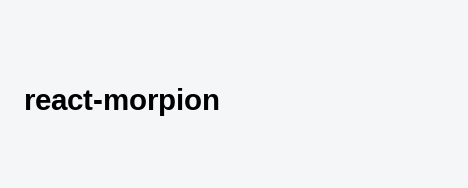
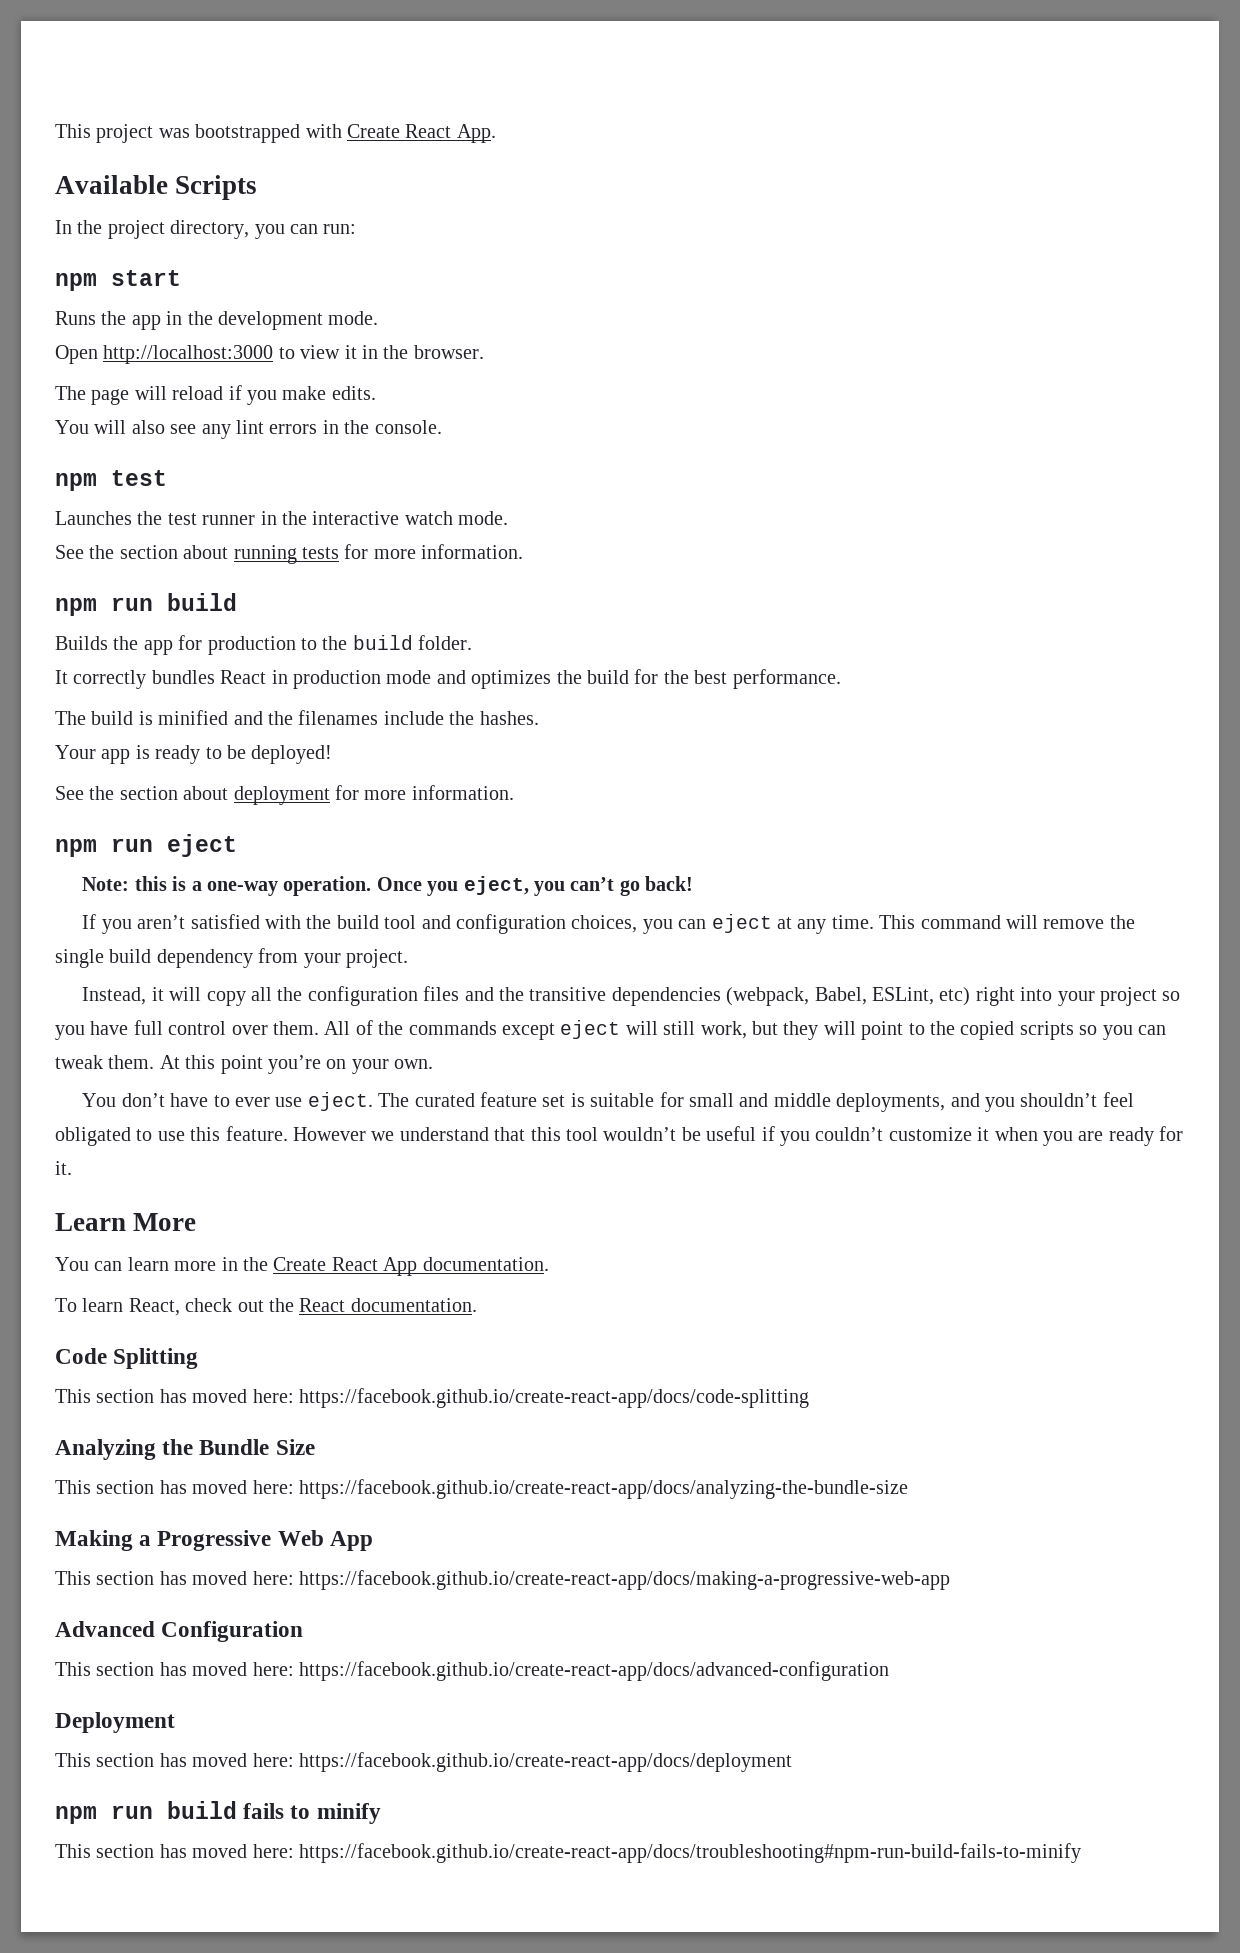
[24,88,220,116] react-morpion -> [55,124,496,143] [55,175,258,200] [55,220,357,239] [55,270,181,291] [55,311,379,330] [55,345,484,364] [55,385,376,405] [55,420,442,439] [55,470,167,491] [55,511,509,525] [55,544,524,564] [55,593,237,616] [55,635,473,655] [55,669,841,689] [55,710,539,725] [55,745,333,764] [55,785,514,805] [55,834,237,857] [82,876,694,896] [82,914,1135,934] [55,948,408,968] [82,986,1181,1006] [55,1020,1166,1040] [55,1055,434,1074] [82,1092,1134,1112] [55,1126,1184,1146] [55,1161,72,1175] [55,1213,197,1231] [55,1257,549,1276] [55,1298,477,1316] [55,1348,199,1369] [55,1388,809,1408] [55,1439,315,1460] [55,1479,908,1499] [55,1530,373,1551] [55,1570,950,1590] [55,1621,304,1642] [55,1661,889,1681] [55,1712,175,1733] [55,1752,792,1772] [55,1801,381,1824] [55,1843,1081,1863] This project was bootstrapped with Create React App. // Available Scripts // In the project directory, you can run: // npm start // Runs the app in the development mode. // Open http://localhost:3000 to view it in the browser. // The page will reload if you make edits. // You will also see any lint errors in the console. // npm test // Launches the test runner in the interactive watch mode. // See the section about running tests for more information. // npm run build // Builds the app for production to the build folder. // It correctly bundles React in production mode and optimizes the build for the best performance. // The build is minified and the filenames include the hashes. // Your app is ready to be deployed! // See the section about deployment for more information. // npm run eject // Note: this is a one-way operation. Once you eject, you can’t go back! // If you aren’t satisfied with the build tool and configuration choices, you can eject at any time. This command will remove the single build dependency from your project. // Instead, it will copy all the configuration files and the transitive dependencies (webpack, Babel, ESLint, etc) right into your project so you have full control over them. All of the commands except eject will still work, but they will point to the copied scripts so you can tweak them. At this point you’re on your own. // You don’t have to ever use eject. The curated feature set is suitable for small and middle deployments, and you shouldn’t feel obligated to use this feature. However we understand that this tool wouldn’t be useful if you couldn’t customize it when you are ready for it. // Learn More // You can learn more in the Create React App documentation. // To learn React, check out the React documentation. // Code Splitting // This section has moved here: https://facebook.github.io/create-react-app/docs/code-splitting // Analyzing the Bundle Size // This section has moved here: https://facebook.github.io/create-react-app/docs/analyzing-the-bundle-size // Making a Progressive Web App // This section has moved here: https://facebook.github.io/create-react-app/docs/making-a-progressive-web-app // Advanced Configuration // This section has moved here: https://facebook.github.io/create-react-app/docs/advanced-configuration // Deployment // This section has moved here: https://facebook.github.io/create-react-app/docs/deployment // npm run build fails to minify // This section has moved here: https://facebook.github.io/create-react-app/docs/troubleshooting#npm-run-build-fails-to-minify

